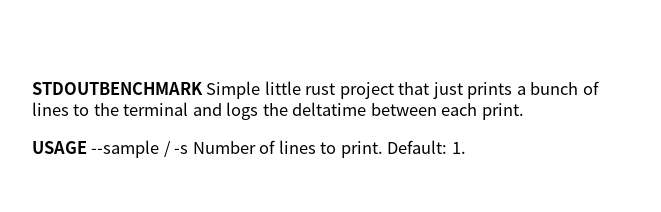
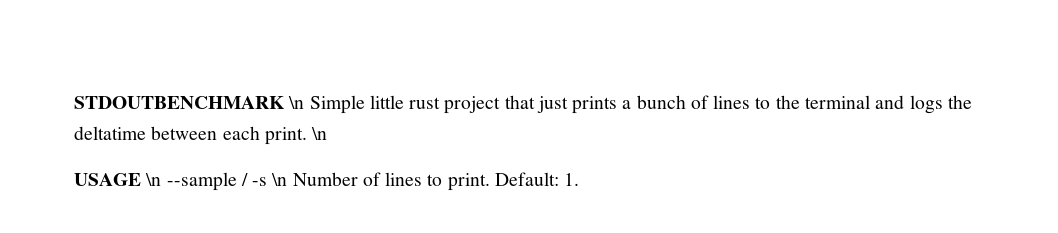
(203, 88) none -> [288,96,305,109] \n
(524, 111) none -> [311,127,328,140] \n
(87, 147) none -> [145,173,162,186] \n
(189, 149) none -> [271,173,288,186] \n

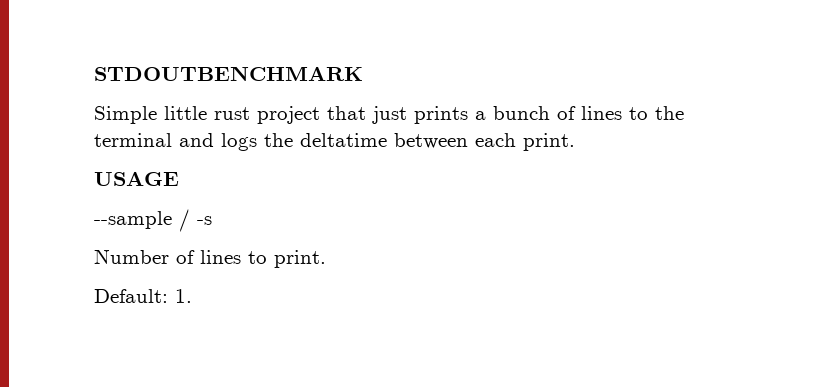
[288,96,305,109] \n -> (363, 73) //
[311,127,328,140] \n -> (575, 142) none
[145,173,162,186] \n -> (179, 178) //
[271,173,288,186] \n -> (212, 220) //
(490, 182) none -> (326, 259) //

